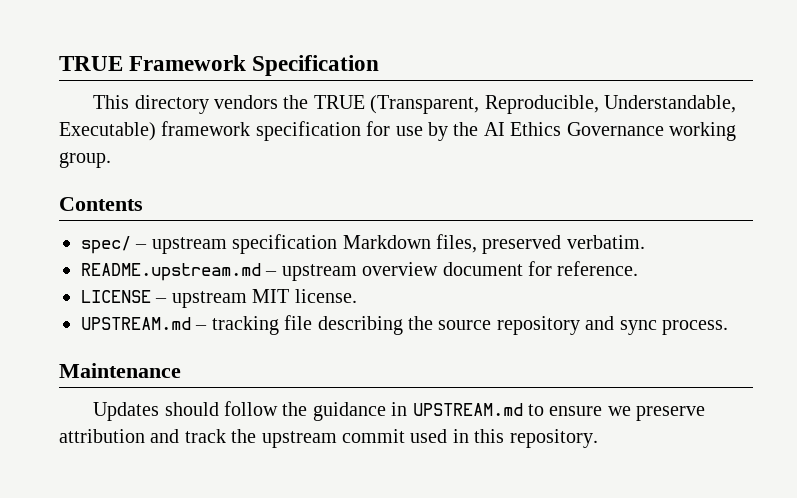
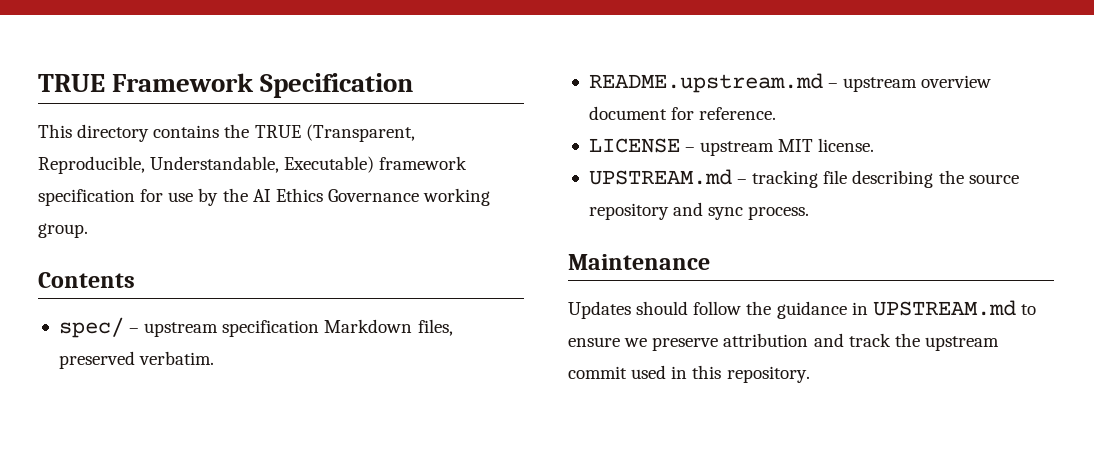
[213,95,278,109] vendors -> [153,125,220,138] contains

